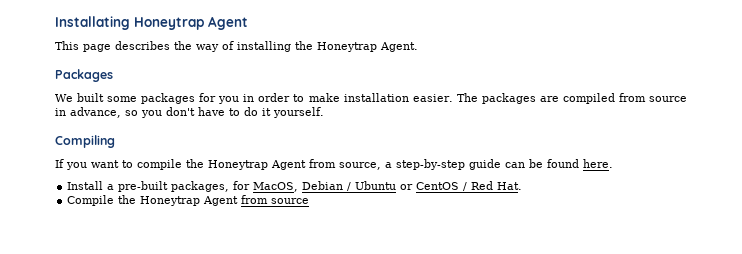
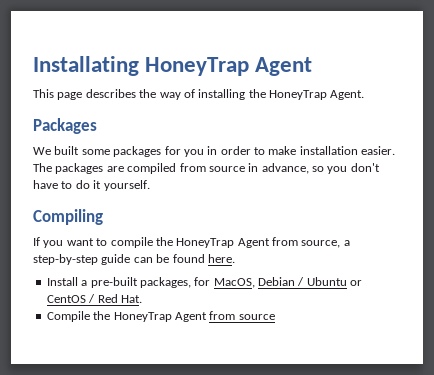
[134,17,204,30] Honeytrap -> [145,57,250,76] HoneyTrap
[317,42,377,52] Honeytrap -> [269,90,327,100] HoneyTrap
[208,160,268,170] Honeytrap -> [176,238,235,248] HoneyTrap
[140,196,201,206] Honeytrap -> [113,312,172,322] HoneyTrap

